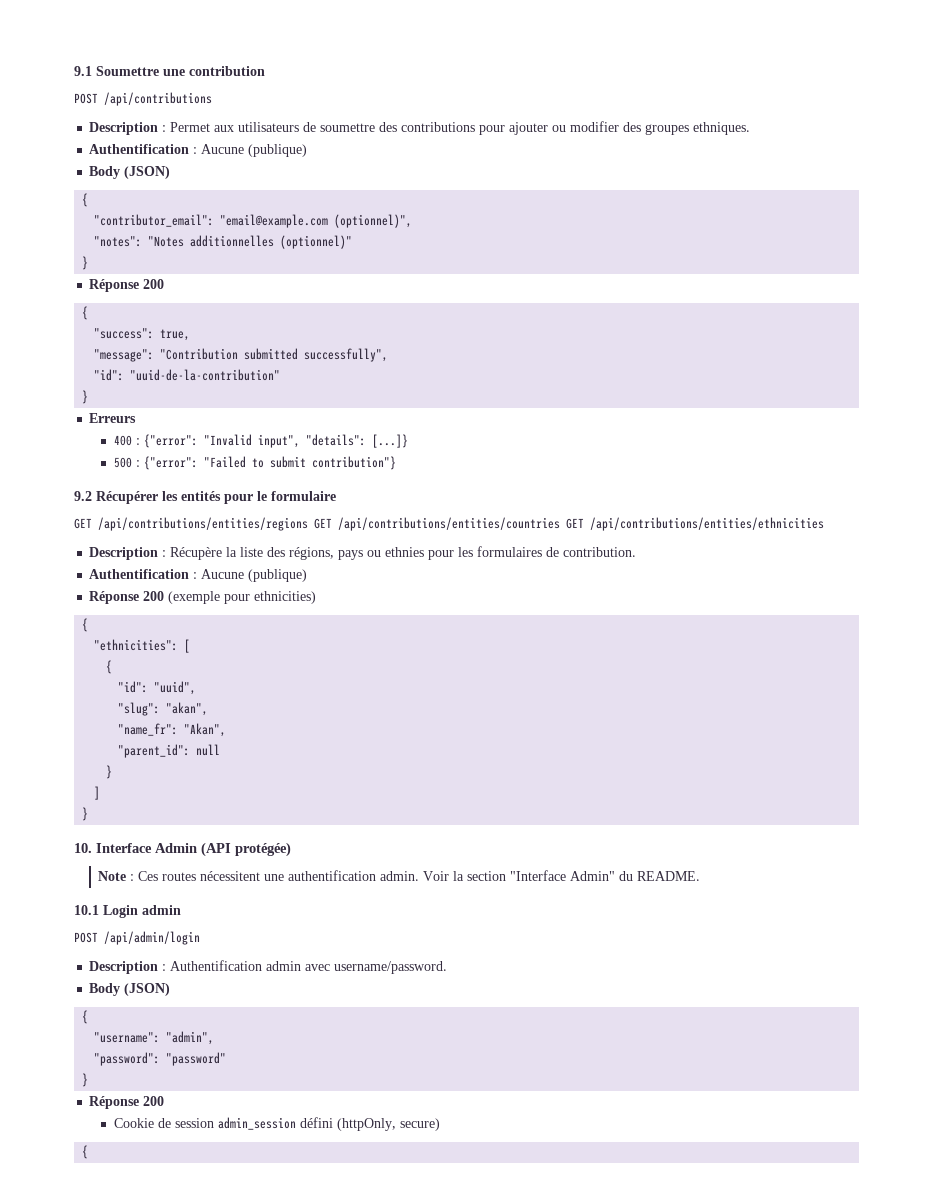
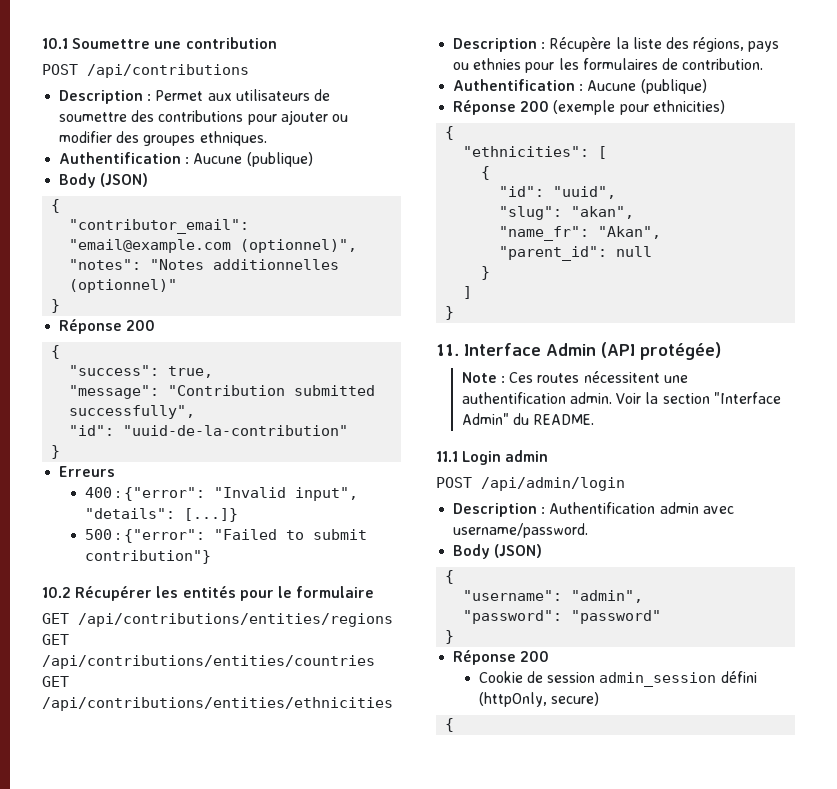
[74,66,92,76] 9.1 -> [42,38,68,49] 10.1
[74,491,92,501] 9.2 -> [42,587,71,598] 10.2
[74,843,92,853] 10. -> [436,344,459,356] 11.
[74,905,99,915] 10.1 -> [436,451,458,462] 11.1

